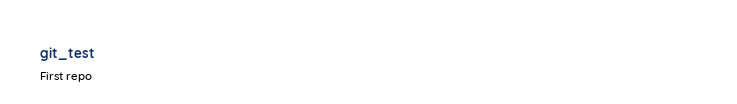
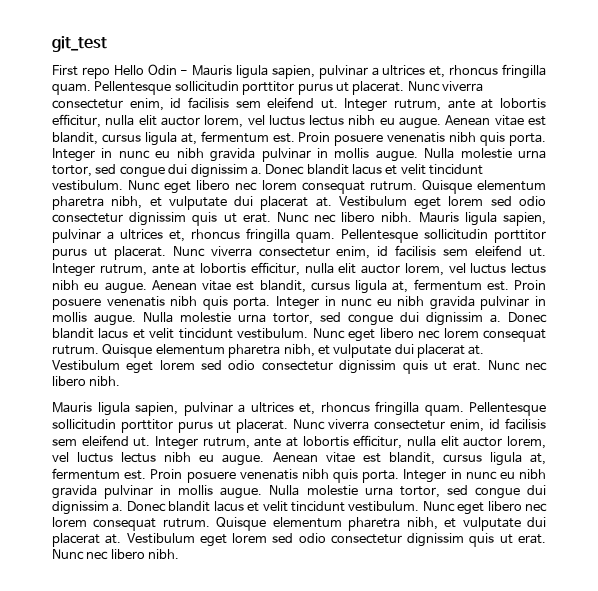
(93, 78) none -> [113,64,547,79] [52,81,483,95] [52,97,546,112] [52,114,547,129] [52,131,547,146] [52,148,547,162] [52,164,484,178] [52,180,546,194] [52,196,546,210] [52,212,546,226] [52,228,546,243] [52,245,547,260] [52,262,546,277] [52,279,546,294] [52,296,546,310] [52,312,547,326] [52,328,546,342] [52,344,485,358] [52,360,548,374] [52,376,121,386] [52,401,546,416] [52,418,546,433] [52,435,546,450] [52,452,546,466] [52,468,547,483] [52,485,546,499] [52,501,547,515] [52,517,547,531] [52,533,546,547] [52,549,180,560] Hello Odin - Mauris ligula sapien, pulvinar a ultrices et, rhoncus fringilla quam. Pellentesque sollicitudin porttitor purus ut placerat. Nunc viverra consectetur enim, id facilisis sem eleifend ut. Integer rutrum, ante at lobortis efficitur, nulla elit auctor lorem, vel luctus lectus nibh eu augue. Aenean vitae est blandit, cursus ligula at, fermentum est. Proin posuere venenatis nibh quis porta. Integer in nunc eu nibh gravida pulvinar in mollis augue. Nulla molestie urna tortor, sed congue dui dignissim a. Donec blandit lacus et velit tincidunt vestibulum. Nunc eget libero nec lorem consequat rutrum. Quisque elementum pharetra nibh, et vulputate dui placerat at. Vestibulum eget lorem sed odio consectetur dignissim quis ut erat. Nunc nec libero nibh. Mauris ligula sapien, pulvinar a ultrices et, rhoncus fringilla quam. Pellentesque sollicitudin porttitor purus ut placerat. Nunc viverra consectetur enim, id facilisis sem eleifend ut. Integer rutrum, ante at lobortis efficitur, nulla elit auctor lorem, vel luctus lectus nibh eu augue. Aenean vitae est blandit, cursus ligula at, fermentum est. Proin posuere venenatis nibh quis porta. Integer in nunc eu nibh gravida pulvinar in mollis augue. Nulla molestie urna tortor, sed congue dui dignissim a. Donec blandit lacus et velit tincidunt vestibulum. Nunc eget libero nec lorem consequat rutrum. Quisque elementum pharetra nibh, et vulputate dui placerat at. Vestibulum eget lorem sed odio consectetur dignissim quis ut erat. Nunc nec libero nibh. // Mauris ligula sapien, pulvinar a ultrices et, rhoncus fringilla quam. Pellentesque sollicitudin porttitor purus ut placerat. Nunc viverra consectetur enim, id facilisis sem eleifend ut. Integer rutrum, ante at lobortis efficitur, nulla elit auctor lorem, vel luctus lectus nibh eu augue. Aenean vitae est blandit, cursus ligula at, fermentum est. Proin posuere venenatis nibh quis porta. Integer in nunc eu nibh gravida pulvinar in mollis augue. Nulla molestie urna tortor, sed congue dui dignissim a. Donec blandit lacus et velit tincidunt vestibulum. Nunc eget libero nec lorem consequat rutrum. Quisque elementum pharetra nibh, et vulputate dui placerat at. Vestibulum eget lorem sed odio consectetur dignissim quis ut erat. Nunc nec libero nibh.

